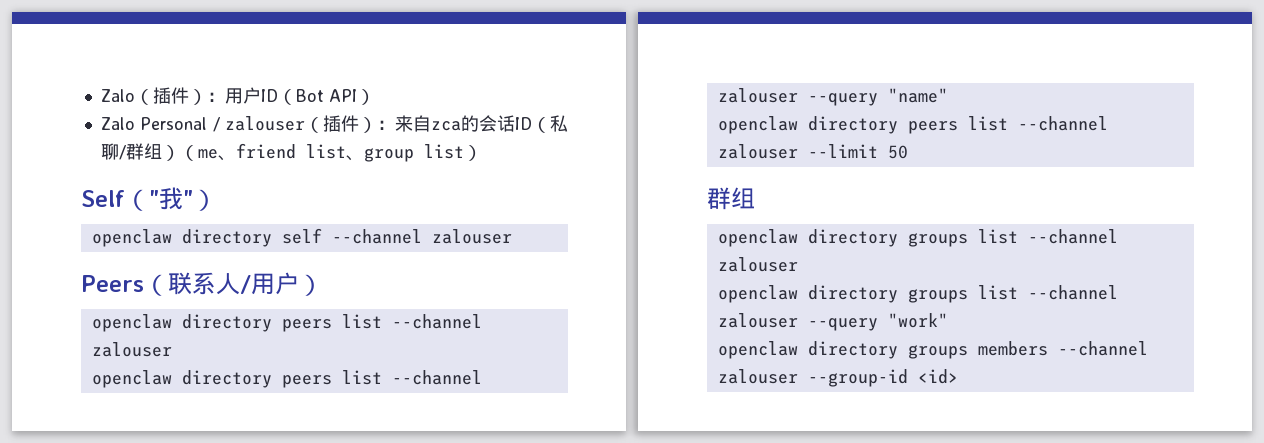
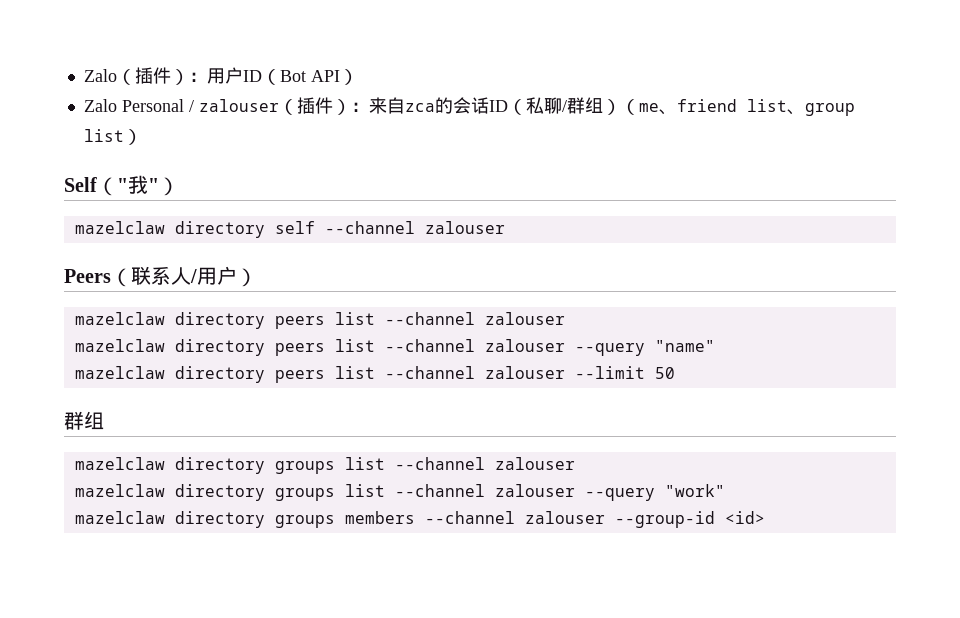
[91,229,172,247] openclaw -> [74,221,165,234] mazelclaw
[91,314,172,332] openclaw -> [74,312,165,325] mazelclaw
[91,370,172,388] openclaw -> [74,339,165,352] mazelclaw
[717,116,798,134] openclaw -> [74,366,165,379] mazelclaw
[717,229,798,247] openclaw -> [74,457,165,470] mazelclaw
[717,285,798,303] openclaw -> [74,484,165,497] mazelclaw
[717,341,798,359] openclaw -> [74,511,165,524] mazelclaw

